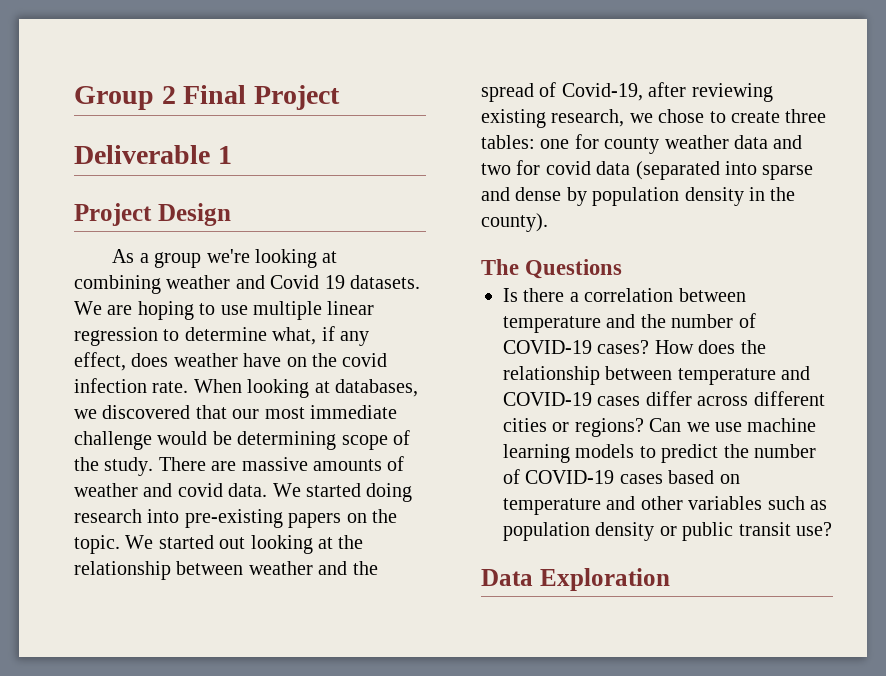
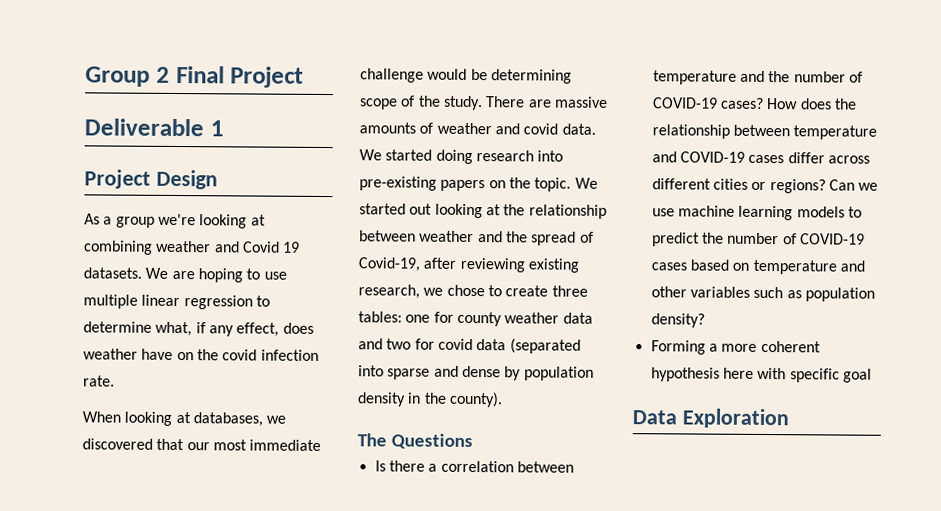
(189, 387) none -> (115, 381) //
[595,522,832,541] density or public transit use? -> [650,313,705,328] [650,340,821,355] [650,367,872,383] density? // Forming a more coherent hypothesis here with specific goal

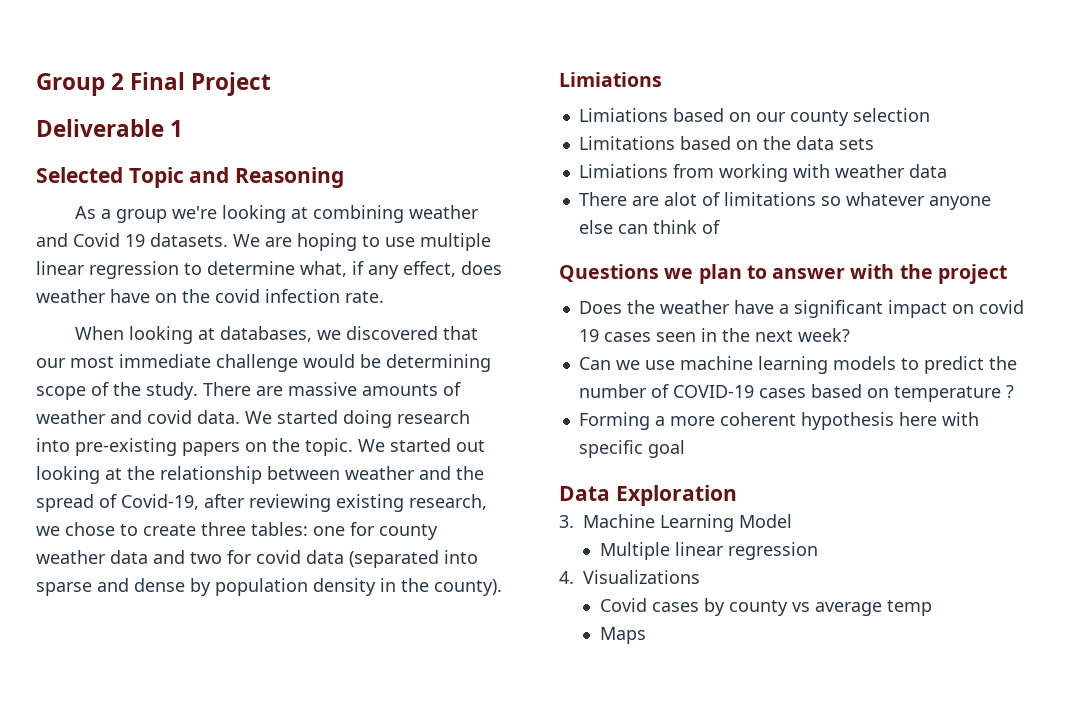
[84,169,218,190] Project Design -> [36,167,345,188] Selected Topic and Reasoning
[357,433,473,450] [374,460,574,473] [652,70,863,85] [652,97,857,110] [651,124,878,140] [651,151,870,164] [651,178,826,194] The Questions // Is there a correlation between temperature and the number of COVID-19 cases? How does the relationship between temperature and COVID-19 cases differ across different cities or regions? -> [559,72,662,87] [578,108,930,126] [578,136,874,150] [578,164,947,182] [578,192,991,210] [578,220,720,234] [559,264,1007,284] [578,300,1024,318] [578,328,850,342] Limiations // Limiations based on our county selection // Limitations based on the data sets // Limiations from working with weather data // There are alot of limitations so whatever anyone else can think of // Questions we plan to answer with the project // Does the weather have a significant impact on covid 19 cases seen in the next week? //
[839,260,865,272] [650,286,875,302] [650,313,705,328] and other variables such as population density? -> [1005,385,1014,398] ?
(789, 418) none -> [559,514,792,532] [599,542,818,560] [559,570,700,584] [599,598,932,616] [599,627,646,644] // 3. Machine Learning Model // Multiple linear regression // 4. Visualizations // Covid cases by county vs average temp // Maps

